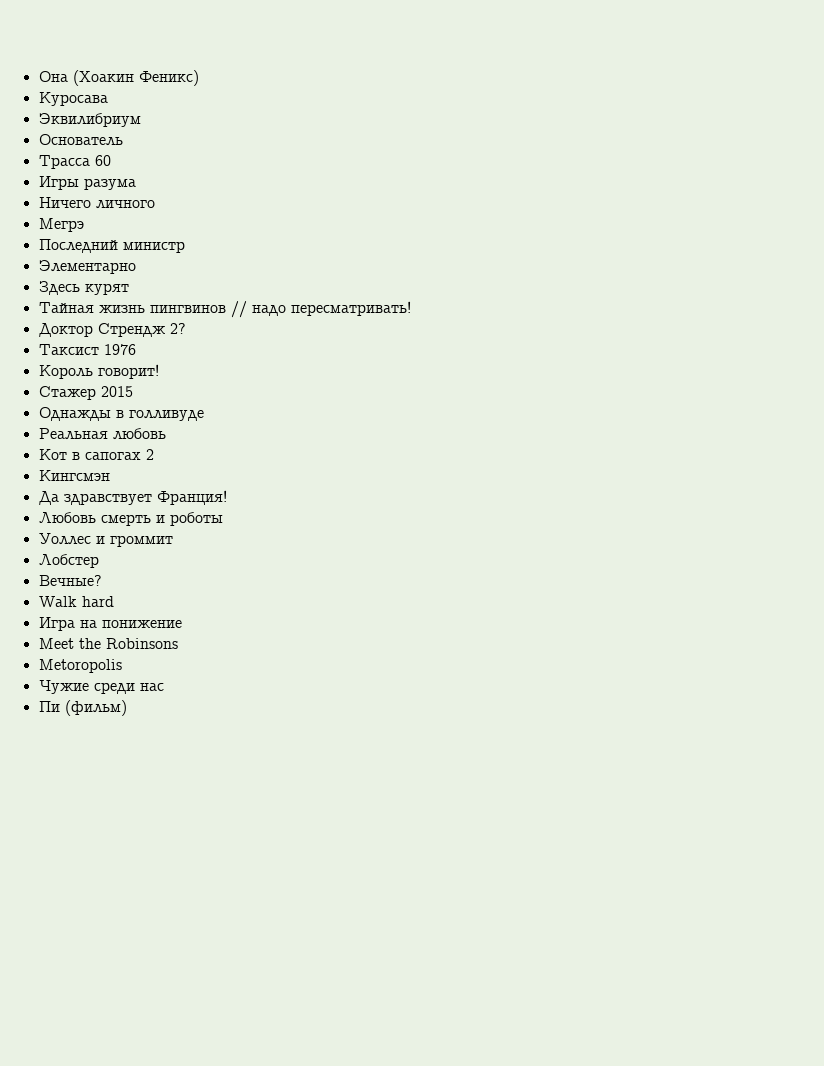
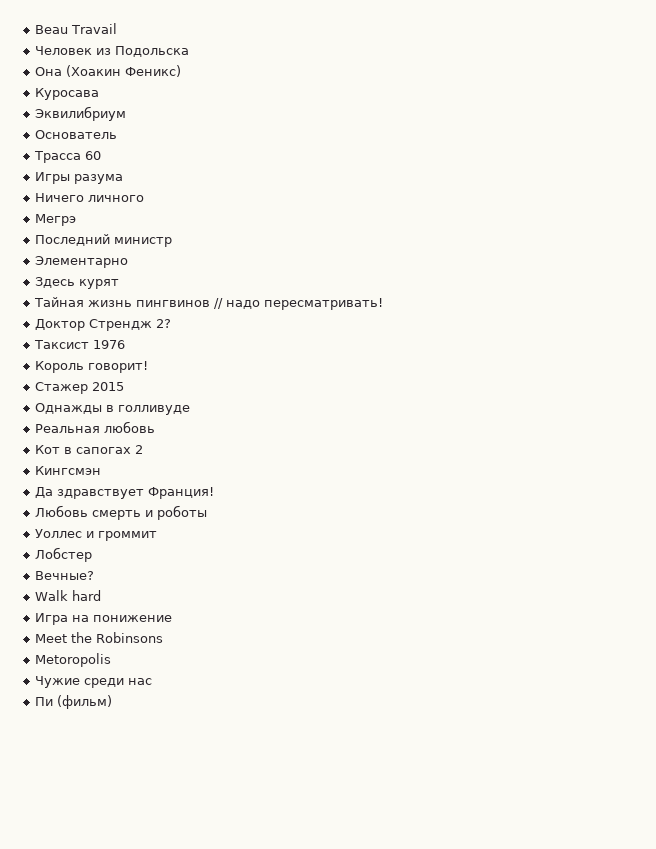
(38, 76) none -> [34,23,117,34] [34,46,189,57] Beau Travail // Человек из Подольска //

